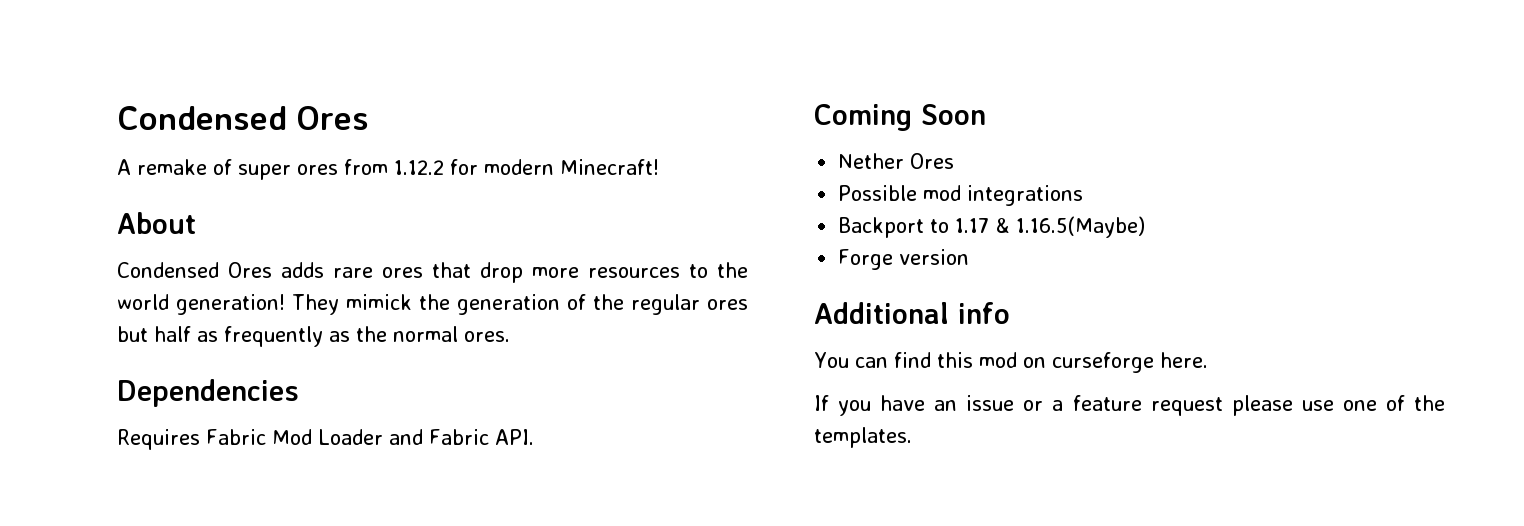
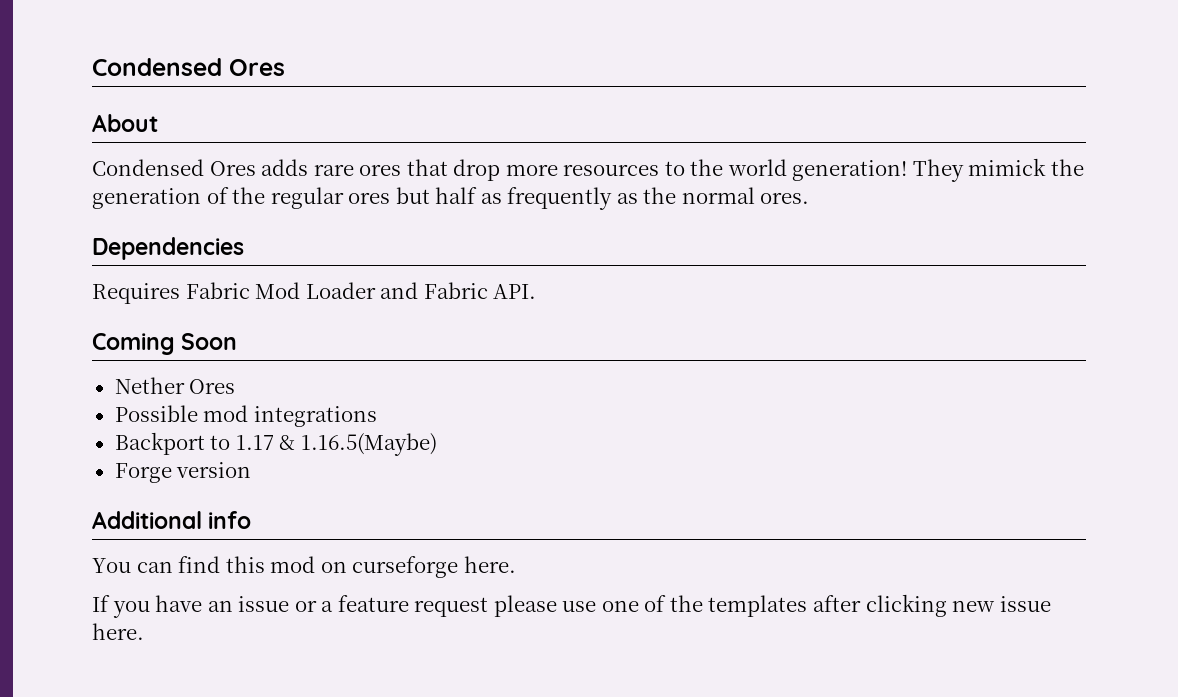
[117,106,369,130] [117,159,659,180] Condensed Ores // A remake of super ores from 1.12.2 for modern Minecraft! -> [92,58,285,76] Condensed Ores
[814,427,912,448] templates. -> [708,594,1051,617] [92,623,144,640] templates after clicking new issue here.

